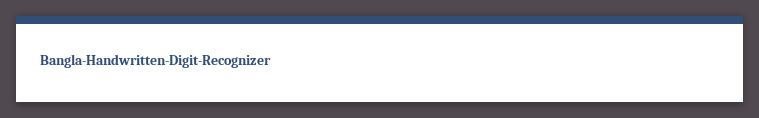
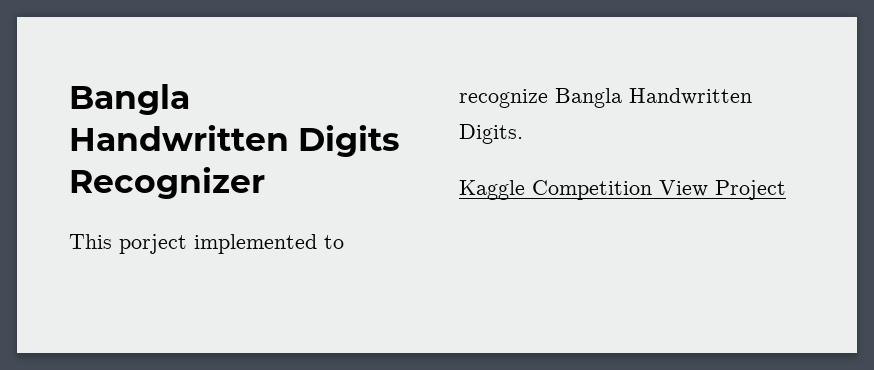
[40,54,271,68] Bangla-Handwritten-Digit-Recognizer -> [69,84,190,115] [69,125,400,157] [69,167,265,199] [69,234,344,254] [459,88,752,108] [459,124,523,144] [459,180,786,200] Bangla Handwritten Digits Recognizer // This porject implemented to recognize Bangla Handwritten Digits. // Kaggle Competition View Project

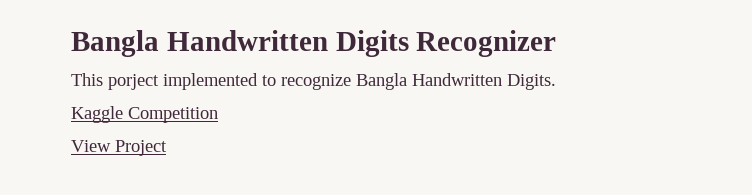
(652, 190) none -> (218, 115) //

